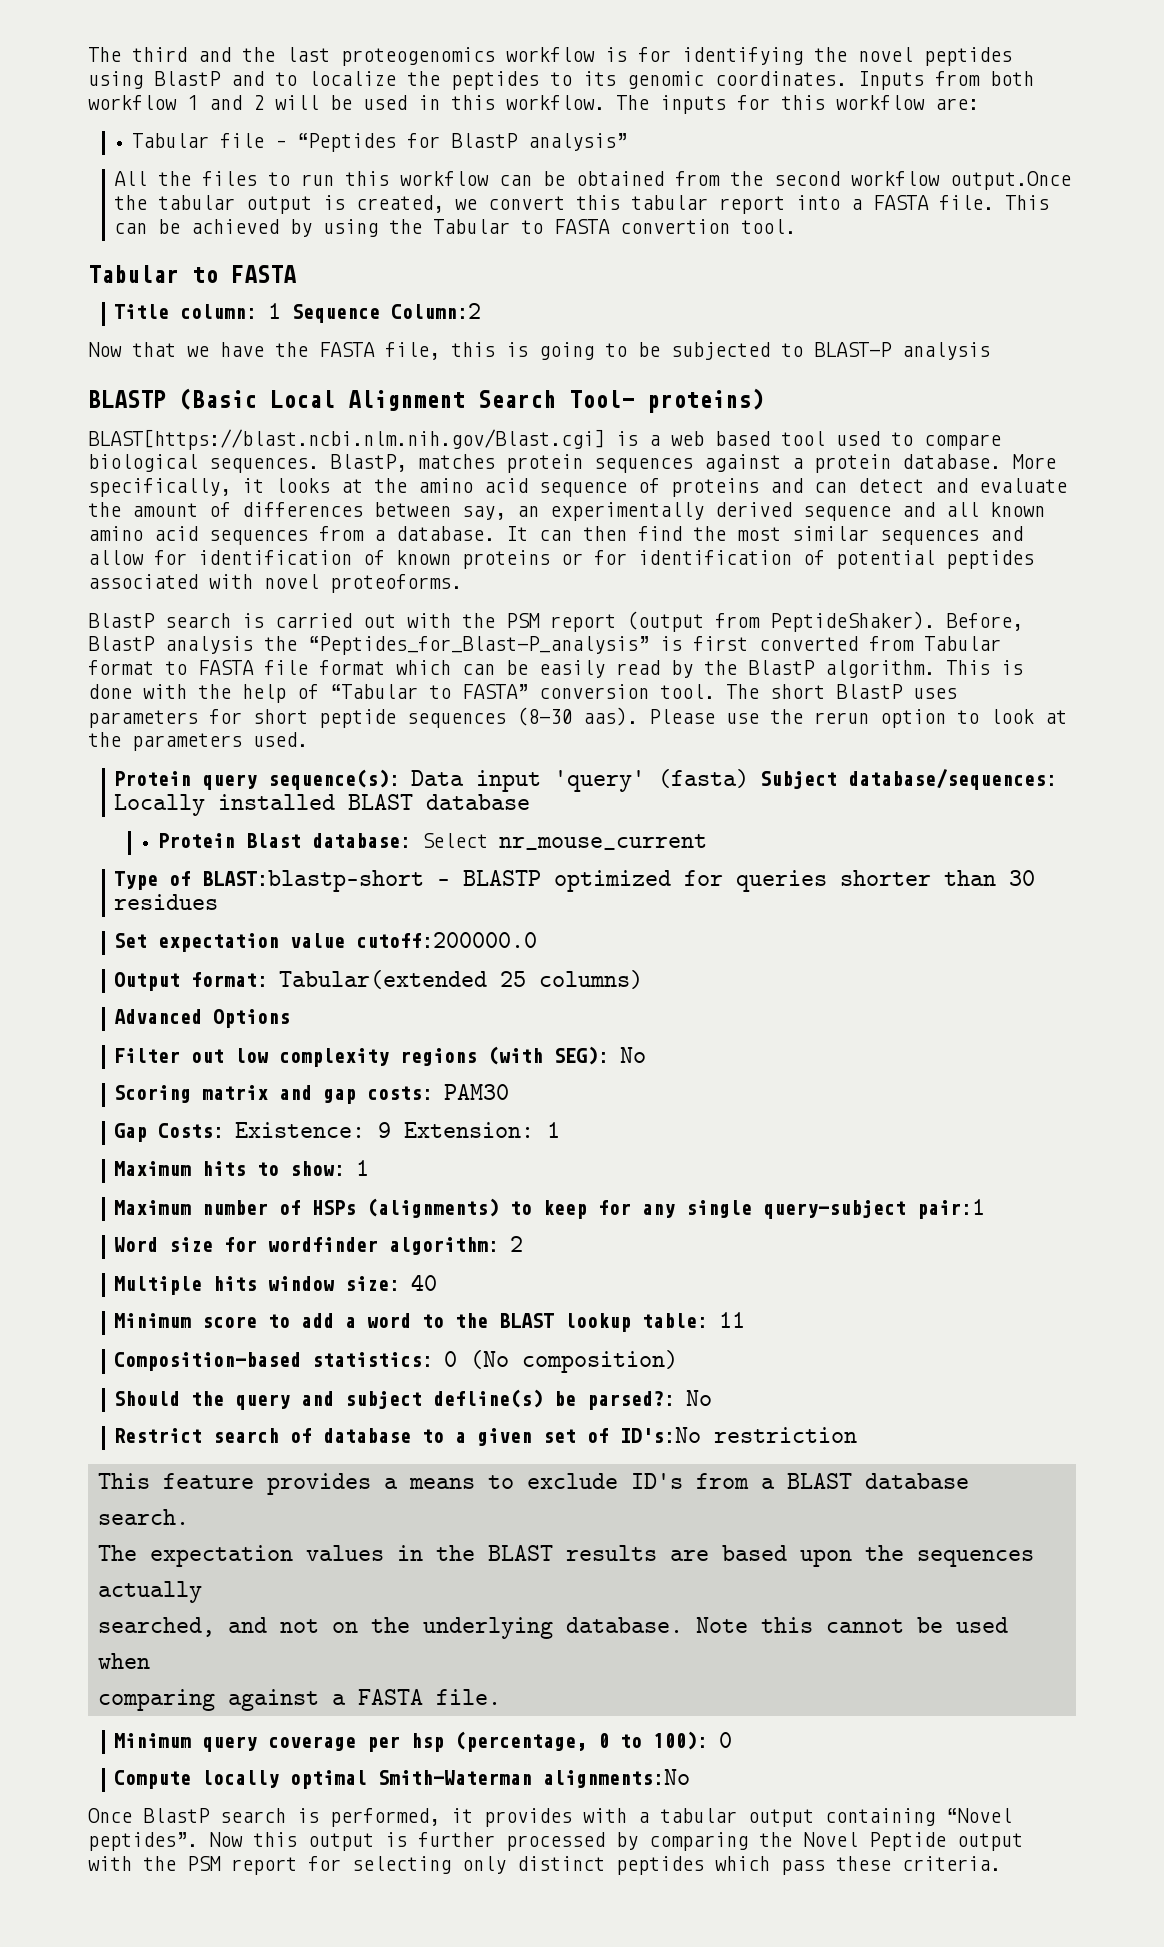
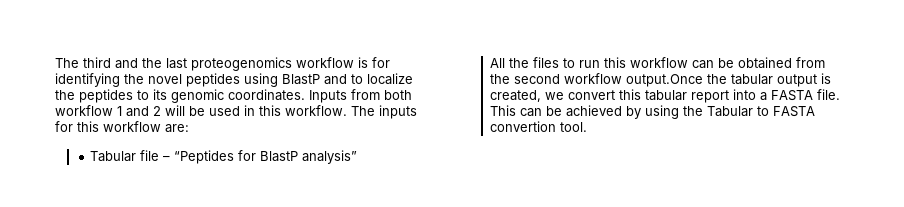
[88,265,296,283] [113,303,481,323] [88,342,990,360] [88,388,764,413] [88,429,1001,450] [88,454,1056,473] [88,478,1067,497] [88,502,1045,521] [88,526,1023,545] [88,550,1034,569] [88,574,462,593] [88,611,1023,632] [88,636,1001,655] [88,660,1023,678] [88,684,957,703] [88,707,1067,728] [88,732,308,751] [113,769,1057,792] [113,794,530,816] [157,833,707,850] [113,870,1035,892] [113,894,218,910] [113,932,537,952] [113,970,643,991] [113,1009,290,1028] [113,1046,646,1067] [113,1084,509,1104] [113,1122,560,1142] [113,1160,369,1176] [113,1198,985,1219] [113,1236,523,1255] [113,1274,437,1295] [113,1312,745,1332] [113,1350,678,1373] [113,1389,712,1410] [113,1427,857,1446] [97,1473,969,1495] [97,1509,189,1525] [97,1545,1034,1567] [97,1581,202,1603] [97,1617,1008,1639] [97,1653,150,1669] [97,1689,501,1711] [113,1731,732,1752] [113,1769,690,1789] [88,1808,1012,1827] [88,1832,1023,1851] [88,1856,1001,1875] // Tabular to FASTA // Title column: 1 Sequence Column:2 // Now that we have the FASTA file, this is going to be subjected to BLAST-P analysis // BLASTP (Basic Local Alignment Search Tool- proteins) // BLAST[https://blast.ncbi.nlm.nih.gov/Blast.cgi] is a web based tool used to compare biological sequences. BlastP, matches protein sequences against a protein database. More specifically, it looks at the amino acid sequence of proteins and can detect and evaluate the amount of differences between say, an experimentally derived sequence and all known amino acid sequences from a database. It can then find the most similar sequences and allow for identification of known proteins or for identification of potential peptides associated with novel proteoforms. // BlastP search is carried out with the PSM report (output from PeptideShaker). Before, BlastP analysis the “Peptides_for_Blast-P_analysis” is first converted from Tabular format to FASTA file format which can be easily read by the BlastP algorithm. This is done with the help of “Tabular to FASTA” conversion tool. The short BlastP uses parameters for short peptide sequences (8-30 aas). Please use the rerun option to look at the parameters used. // Protein query sequence(s): Data input 'query' (fasta) Subject database/sequences: Locally installed BLAST database // Protein Blast database: Select nr_mouse_current // Type of BLAST:blastp-short - BLASTP optimized for queries shorter than 30 residues // Set expectation value cutoff:200000.0 // Output format: Tabular(extended 25 columns) // Advanced Options // Filter out low complexity regions (with SEG): No // Scoring matrix and gap costs: PAM30 // Gap Costs: Existence: 9 Extension: 1 // Maximum hits to show: 1 // Maximum number of HSPs (alignments) to keep for any single query-subject pair:1 // Word size for wordfinder algorithm: 2 // Multiple hits window size: 40 // Minimum score to add a word to the BLAST lookup table: 11 // Composition-based statistics: 0 (No composition) // Should the query and subject defline(s) be parsed?: No // Restrict search of database to a given set of ID's:No restriction // This feature provides a means to exclude ID's from a BLAST database search. // The expectation values in the BLAST results are based upon the sequences actually // searched, and not on the underlying database. Note this cannot be used when // comparing against a FASTA file. // Minimum query coverage per hsp (percentage, 0 to 100): 0 // Compute locally optimal Smith-Waterman alignments:No // Once BlastP search is performed, it provides with a tabular output containing “Novel peptides”. Now this output is further processed by comparing the Novel Peptide output with the PSM report for selecting only distinct peptides which pass these criteria. -> (588, 127) none

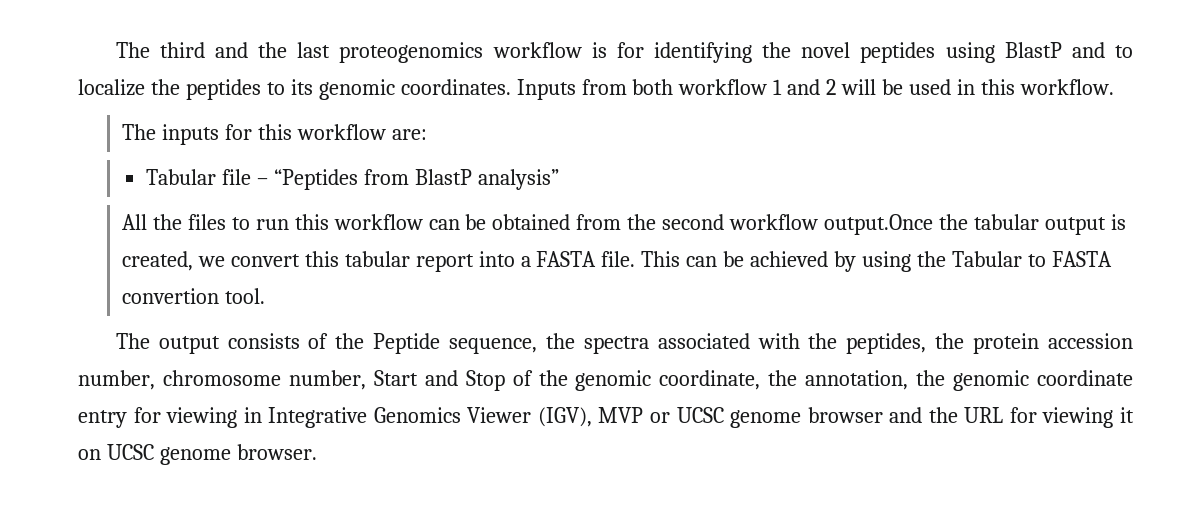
(347, 110) none -> (1114, 87) //
[238,150,257,161] for -> [363,169,409,185] from
(588, 127) none -> [115,333,1133,354] [78,370,1134,391] [78,407,1134,428] [78,444,317,465] // The output consists of the Peptide sequence, the spectra associated with the peptides, the protein accession number, chromosome number, Start and Stop of the genomic coordinate, the annotation, the genomic coordinate entry for viewing in Integrative Genomics Viewer (IGV), MVP or UCSC genome browser and the URL for viewing it on UCSC genome browser.

